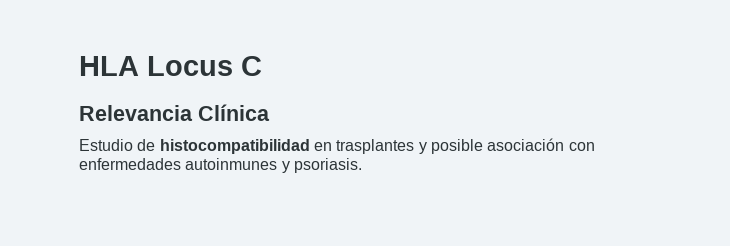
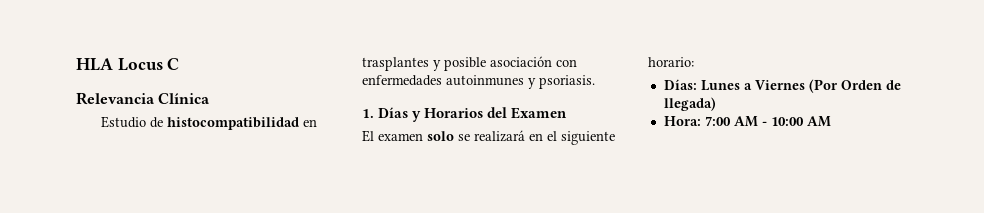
(362, 165) none -> [362,107,568,122] [362,130,615,145] [648,57,694,67] [663,79,901,93] [663,97,716,111] [663,116,831,127] // 1. Días y Horarios del Examen // El examen solo se realizará en el siguiente horario: // Días: Lunes a Viernes (Por Orden de llegada) // Hora: 7:00 AM - 10:00 AM

